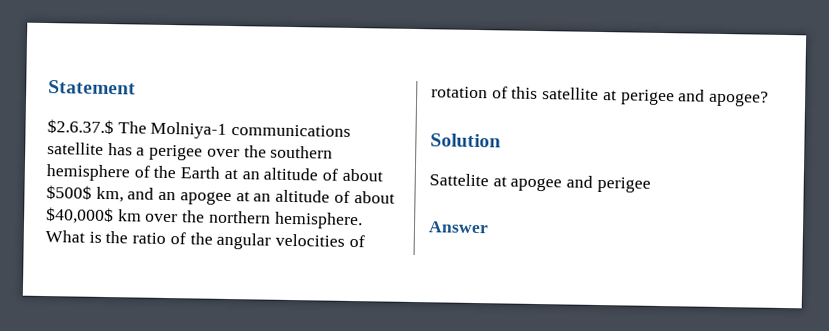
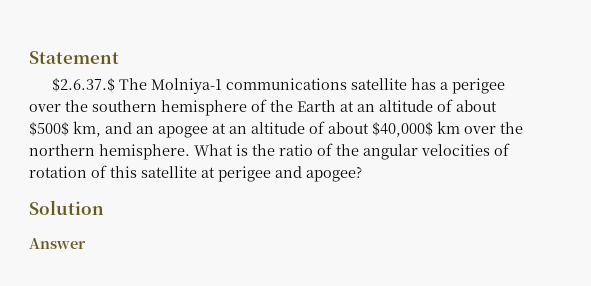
[429,173,651,193] // Sattelite at apogee and perigee -> (104, 207) none

